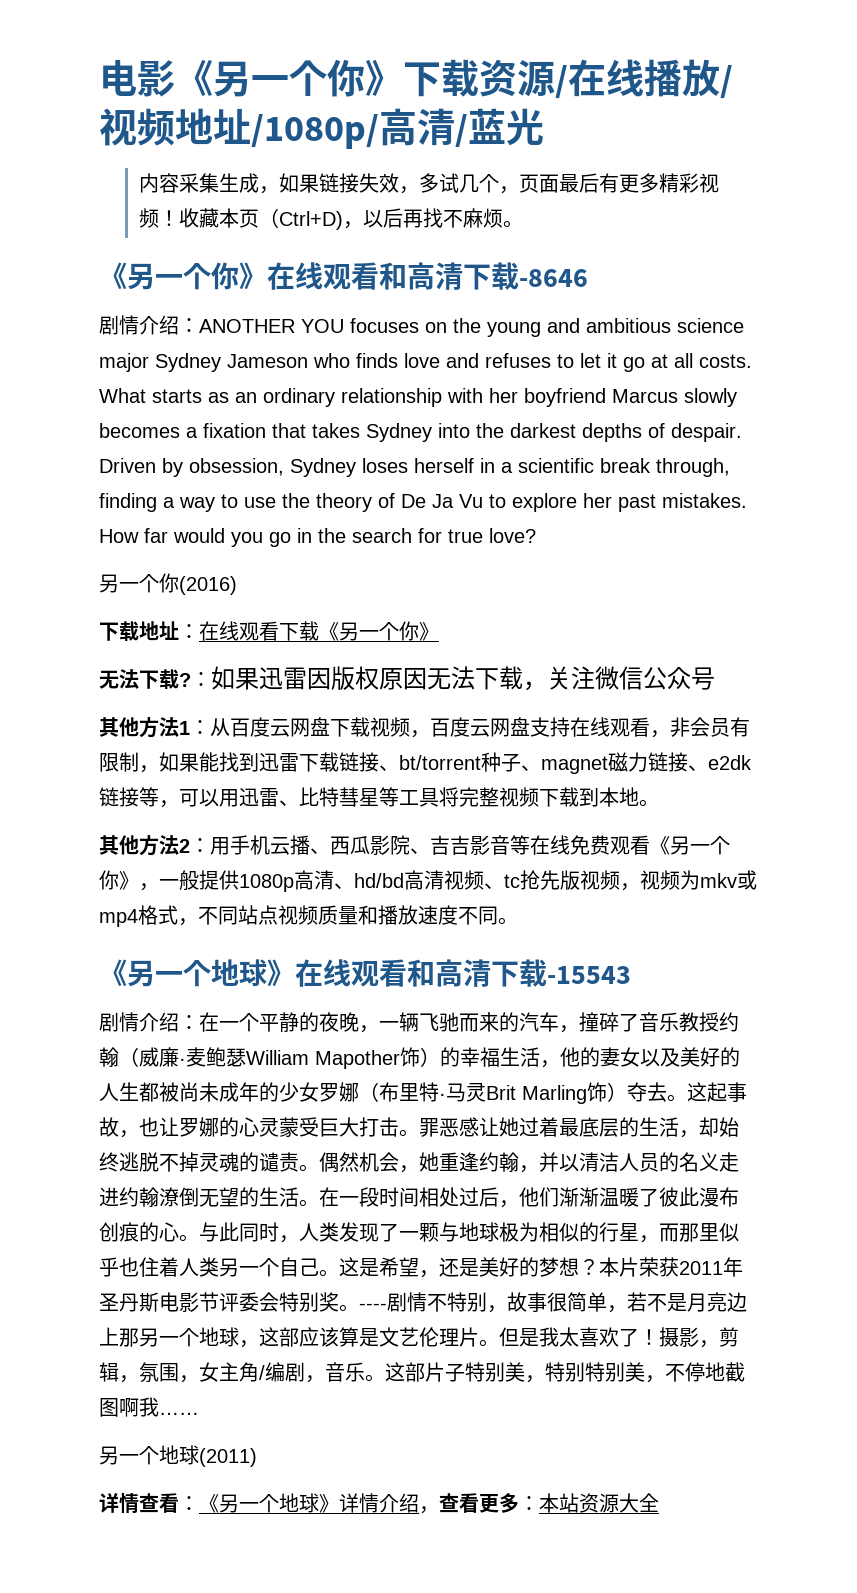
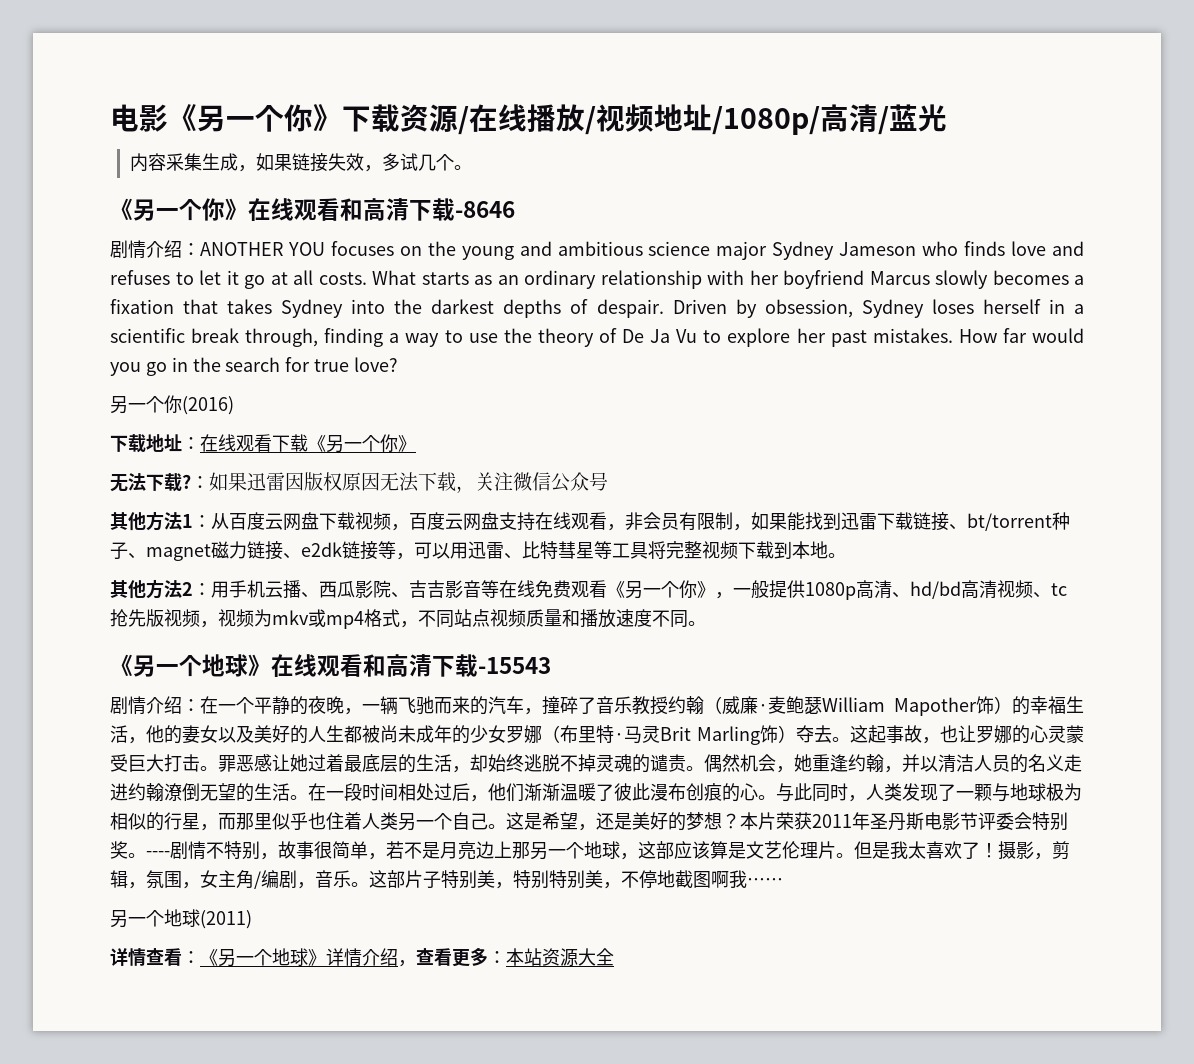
[498,173,719,194] [138,208,503,230] ，页面最后有更多精彩视频！收藏本页（Ctrl+D)，以后再找不麻烦 -> (455, 162) none

